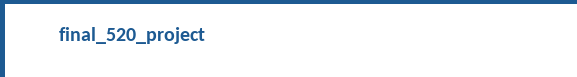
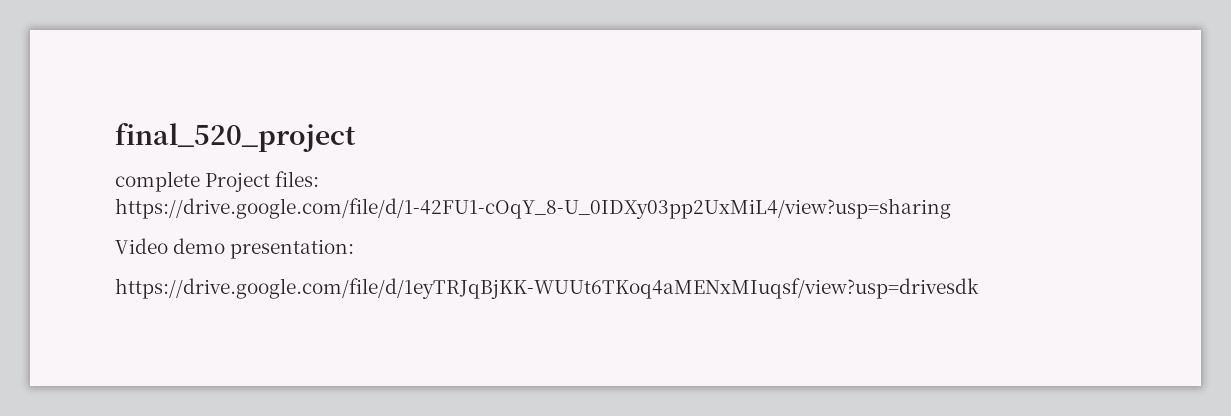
(205, 35) none -> [115,171,320,192] [115,198,951,219] [115,238,355,259] [115,278,979,299] // complete Project files: https://drive.google.com/file/d/1-42FU1-cOqY_8-U_0IDXy03pp2UxMiL4/view?usp=sharing // Video demo presentation: // https://drive.google.com/file/d/1eyTRJqBjKK-WUUt6TKoq4aMENxMIuqsf/view?usp=drivesdk

